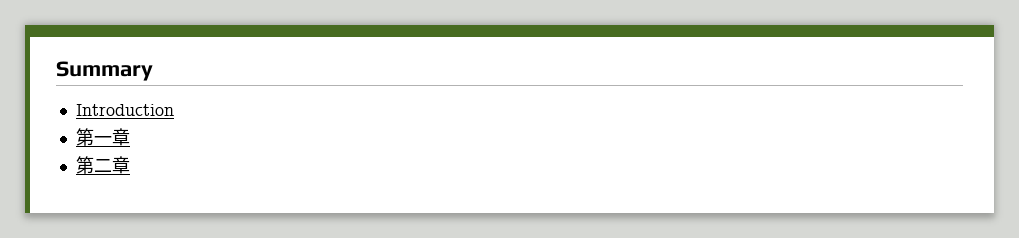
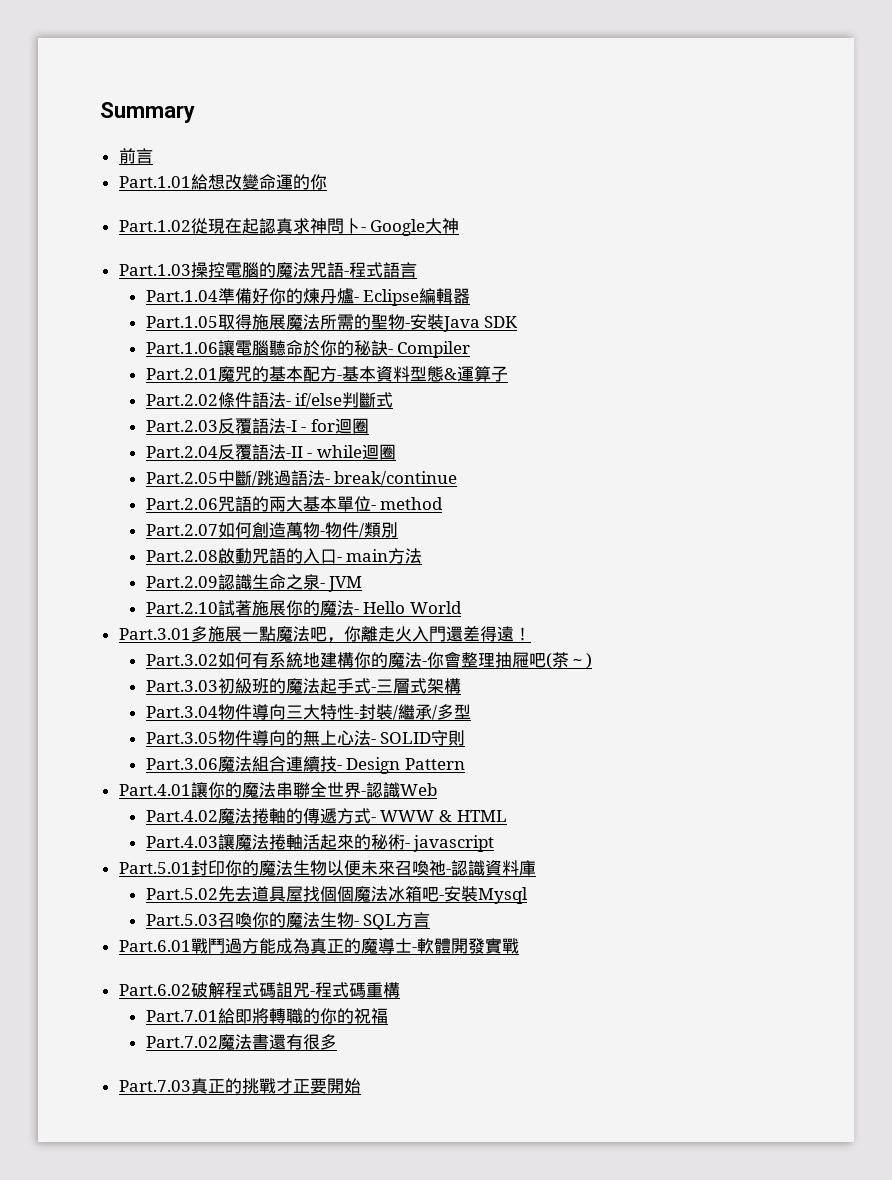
[75,104,174,116] [75,128,130,146] [75,156,130,174] Introduction // 第一章 // 第二章 -> [118,148,153,164] [118,174,327,190] [118,218,460,236] [118,262,417,278] [145,288,471,306] [145,314,519,332] [145,340,471,358] [145,366,508,382] [145,392,394,408] [145,418,369,434] [145,444,396,460] [145,470,458,486] [145,496,444,512] [145,522,398,538] [145,548,423,564] [145,574,363,592] [145,600,462,616] [118,626,531,643] [145,651,592,669] [145,678,461,694] [145,704,471,720] [145,730,466,746] [145,756,465,774] [118,782,437,798] [145,808,507,824] [145,834,495,852] [118,860,536,876] [145,886,528,904] [145,912,431,930] [118,938,519,954] [118,982,400,998] [145,1008,388,1024] [145,1034,337,1050] [118,1078,361,1094] 前言 // Part.1.01給想改變命運的你 // Part.1.02從現在起認真求神問卜- Google大神 // Part.1.03操控電腦的魔法咒語-程式語言 // Part.1.04準備好你的煉丹爐- Eclipse編輯器 // Part.1.05取得施展魔法所需的聖物-安裝Java SDK // Part.1.06讓電腦聽命於你的秘訣- Compiler // Part.2.01魔咒的基本配方-基本資料型態&運算子 // Part.2.02條件語法- if/else判斷式 // Part.2.03反覆語法-I - for迴圈 // Part.2.04反覆語法-II - while迴圈 // Part.2.05中斷/跳過語法- break/continue // Part.2.06咒語的兩大基本單位- method // Part.2.07如何創造萬物-物件/類別 // Part.2.08啟動咒語的入口- main方法 // Part.2.09認識生命之泉- JVM // Part.2.10試著施展你的魔法- Hello World // Part.3.01多施展一點魔法吧，你離走火入門還差得遠！ // Part.3.02如何有系統地建構你的魔法-你會整理抽屜吧(茶～) // Part.3.03初級班的魔法起手式-三層式架構 // Part.3.04物件導向三大特性-封裝/繼承/多型 // Part.3.05物件導向的無上心法- SOLID守則 // Part.3.06魔法組合連續技- Design Pattern // Part.4.01讓你的魔法串聯全世界-認識Web // Part.4.02魔法捲軸的傳遞方式- WWW & HTML // Part.4.03讓魔法捲軸活起來的秘術- javascript // Part.5.01封印你的魔法生物以便未來召喚祂-認識資料庫 // Part.5.02先去道具屋找個個魔法冰箱吧-安裝Mysql // Part.5.03召喚你的魔法生物- SQL方言 // Part.6.01戰鬥過方能成為真正的魔導士-軟體開發實戰 // Part.6.02破解程式碼詛咒-程式碼重構 // Part.7.01給即將轉職的你的祝福 // Part.7.02魔法書還有很多 // Part.7.03真正的挑戰才正要開始

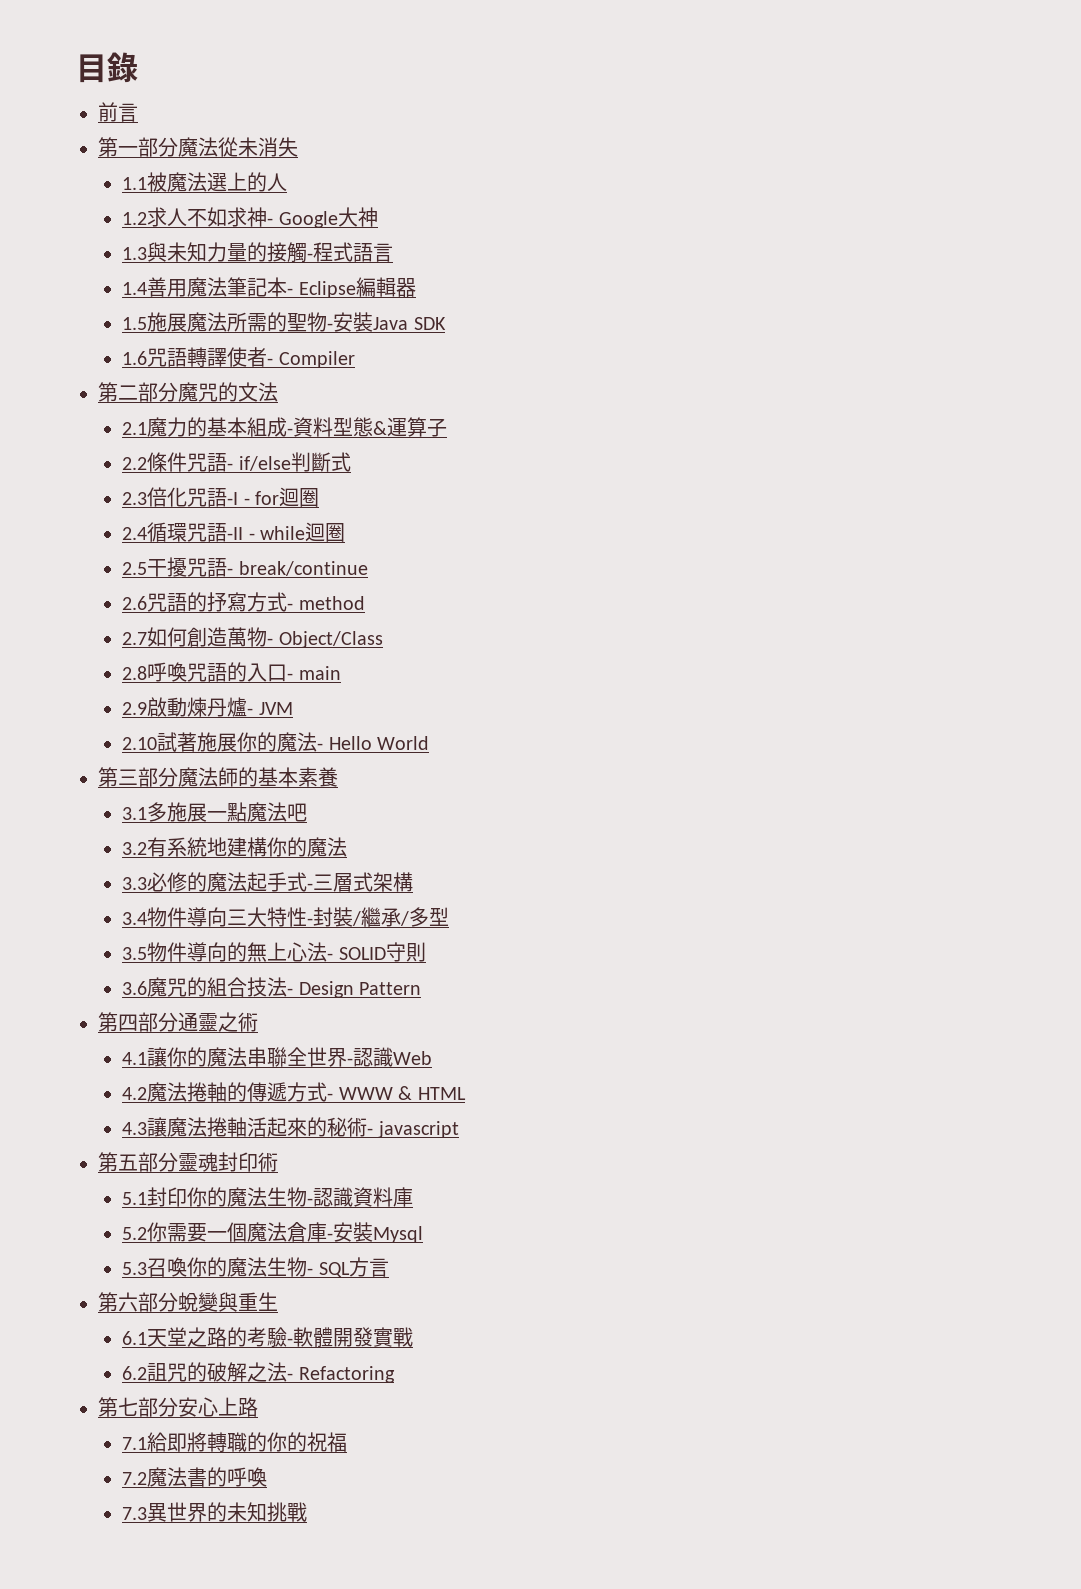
[100,102,195,123] Summary -> [76,52,138,83] 目錄
[118,174,327,190] [118,218,460,236] [118,262,417,278] [145,288,354,304] Part.1.01給想改變命運的你 // Part.1.02從現在起認真求神問卜- Google大神 // Part.1.03操控電腦的魔法咒語-程式語言 // Part.1.04準備好你的煉丹爐 -> [98,137,298,157] [122,172,288,192] [122,207,378,228] [122,242,394,263] [122,277,288,297] 第一部分魔法從未消失 // 1.1被魔法選上的人 // 1.2求人不如求神- Google大神 // 1.3與未知力量的接觸-程式語言 // 1.4善用魔法筆記本
[145,314,252,330] Part.1.05取得 -> [122,317,148,330] 1.5
[145,340,471,358] [145,366,376,382] Part.1.06讓電腦聽命於你的秘訣- Compiler // Part.2.01魔咒的基本配方-基本 -> [122,347,355,368] [98,382,278,402] [122,417,294,437] 1.6咒語轉譯使者- Compiler // 第二部分魔咒的文法 // 2.1魔力的基本組成-
[145,392,286,408] Part.2.02條件語法 -> [122,452,228,472] 2.2條件咒語
[145,418,286,434] Part.2.03反覆語法 -> [122,487,228,507] 2.3倍化咒語
[145,444,286,460] Part.2.04反覆語法 -> [122,522,228,542] 2.4循環咒語
[145,470,458,486] [145,496,371,512] Part.2.05中斷/跳過語法- break/continue // Part.2.06咒語的兩大基本單位 -> [122,557,368,577] [122,592,288,612] 2.5干擾咒語- break/continue // 2.6咒語的抒寫方式
[145,524,218,536] Part.2.07 -> [122,632,148,645] 2.7
[324,522,398,538] [145,548,252,564] 物件/類別 // Part.2.08啟動 -> [278,631,383,648] [122,662,188,682] Object/Class // 2.8呼喚
[388,548,423,564] [145,574,320,590] 方法 // Part.2.09認識生命之泉 -> [122,697,248,717] // 2.9啟動煉丹爐
[145,602,218,614] Part.2.10 -> [122,737,158,750] 2.10
[118,626,531,643] [145,652,252,668] Part.3.01多施展一點魔法吧，你離走火入門還差得遠！ // Part.3.02如何 -> [98,767,338,787] [122,802,308,822] [122,842,148,855] 第三部分魔法師的基本素養 // 3.1多施展一點魔法吧 // 3.2
[421,651,592,669] [145,678,269,694] -你會整理抽屜吧(茶～) // Part.3.03初級班 -> [122,872,188,892] // 3.3必修
[145,706,218,718] Part.3.04 -> [122,912,148,925] 3.4
[145,732,218,744] Part.3.05 -> [122,947,148,960] 3.5
[145,756,337,772] Part.3.06魔法組合連續技 -> [122,977,288,997] 3.6魔咒的組合技法
[118,784,191,796] Part.4.01 -> [98,1012,258,1032] [122,1052,148,1065] 第四部分通靈之術 // 4.1
[145,810,218,822] Part.4.02 -> [122,1087,148,1100] 4.2
[145,836,218,848] Part.4.03 -> [122,1122,148,1135] 4.3
[118,862,191,874] Part.5.01 -> [98,1152,278,1172] [122,1192,148,1205] 第五部分靈魂封印術 // 5.1
[326,860,446,876] 以便未來召喚祂 -> (308, 1197) none
[145,886,439,902] Part.5.02先去道具屋找個個魔法冰箱吧 -> [122,1222,328,1242] 5.2你需要一個魔法倉庫
[145,914,218,926] Part.5.03 -> [122,1262,148,1275] 5.3
[118,938,519,954] [118,982,400,998] [145,1010,218,1022] Part.6.01戰鬥過方能成為真正的魔導士-軟體開發實戰 // Part.6.02破解程式碼詛咒-程式碼重構 // Part.7.01 -> [98,1292,278,1312] [122,1327,414,1348] [122,1362,395,1383] [98,1397,258,1417] [122,1437,148,1450] 第六部分蛻變與重生 // 6.1天堂之路的考驗-軟體開發實戰 // 6.2詛咒的破解之法- Refactoring // 第七部分安心上路 // 7.1
[145,1034,337,1050] [118,1078,361,1094] Part.7.02魔法書還有很多 // Part.7.03真正的挑戰才正要開始 -> [122,1467,268,1487] [122,1502,308,1522] 7.2魔法書的呼喚 // 7.3異世界的未知挑戰

